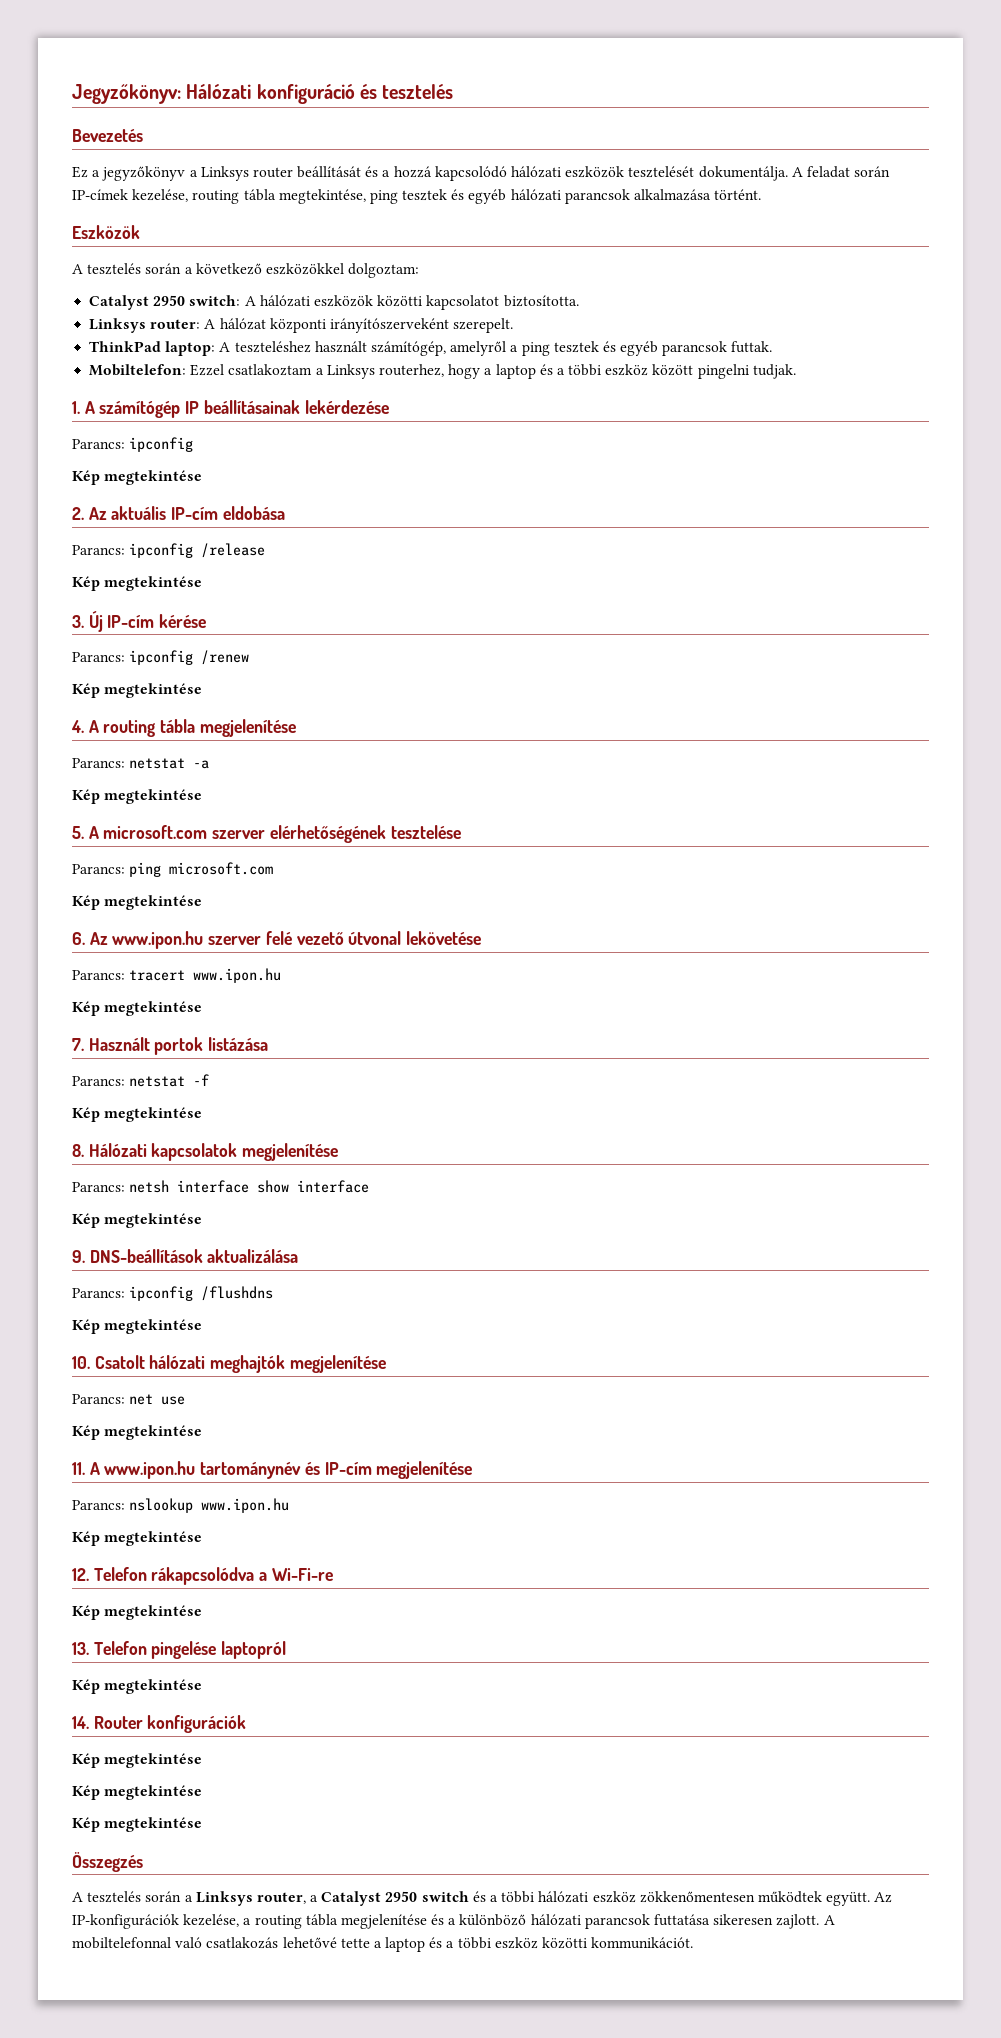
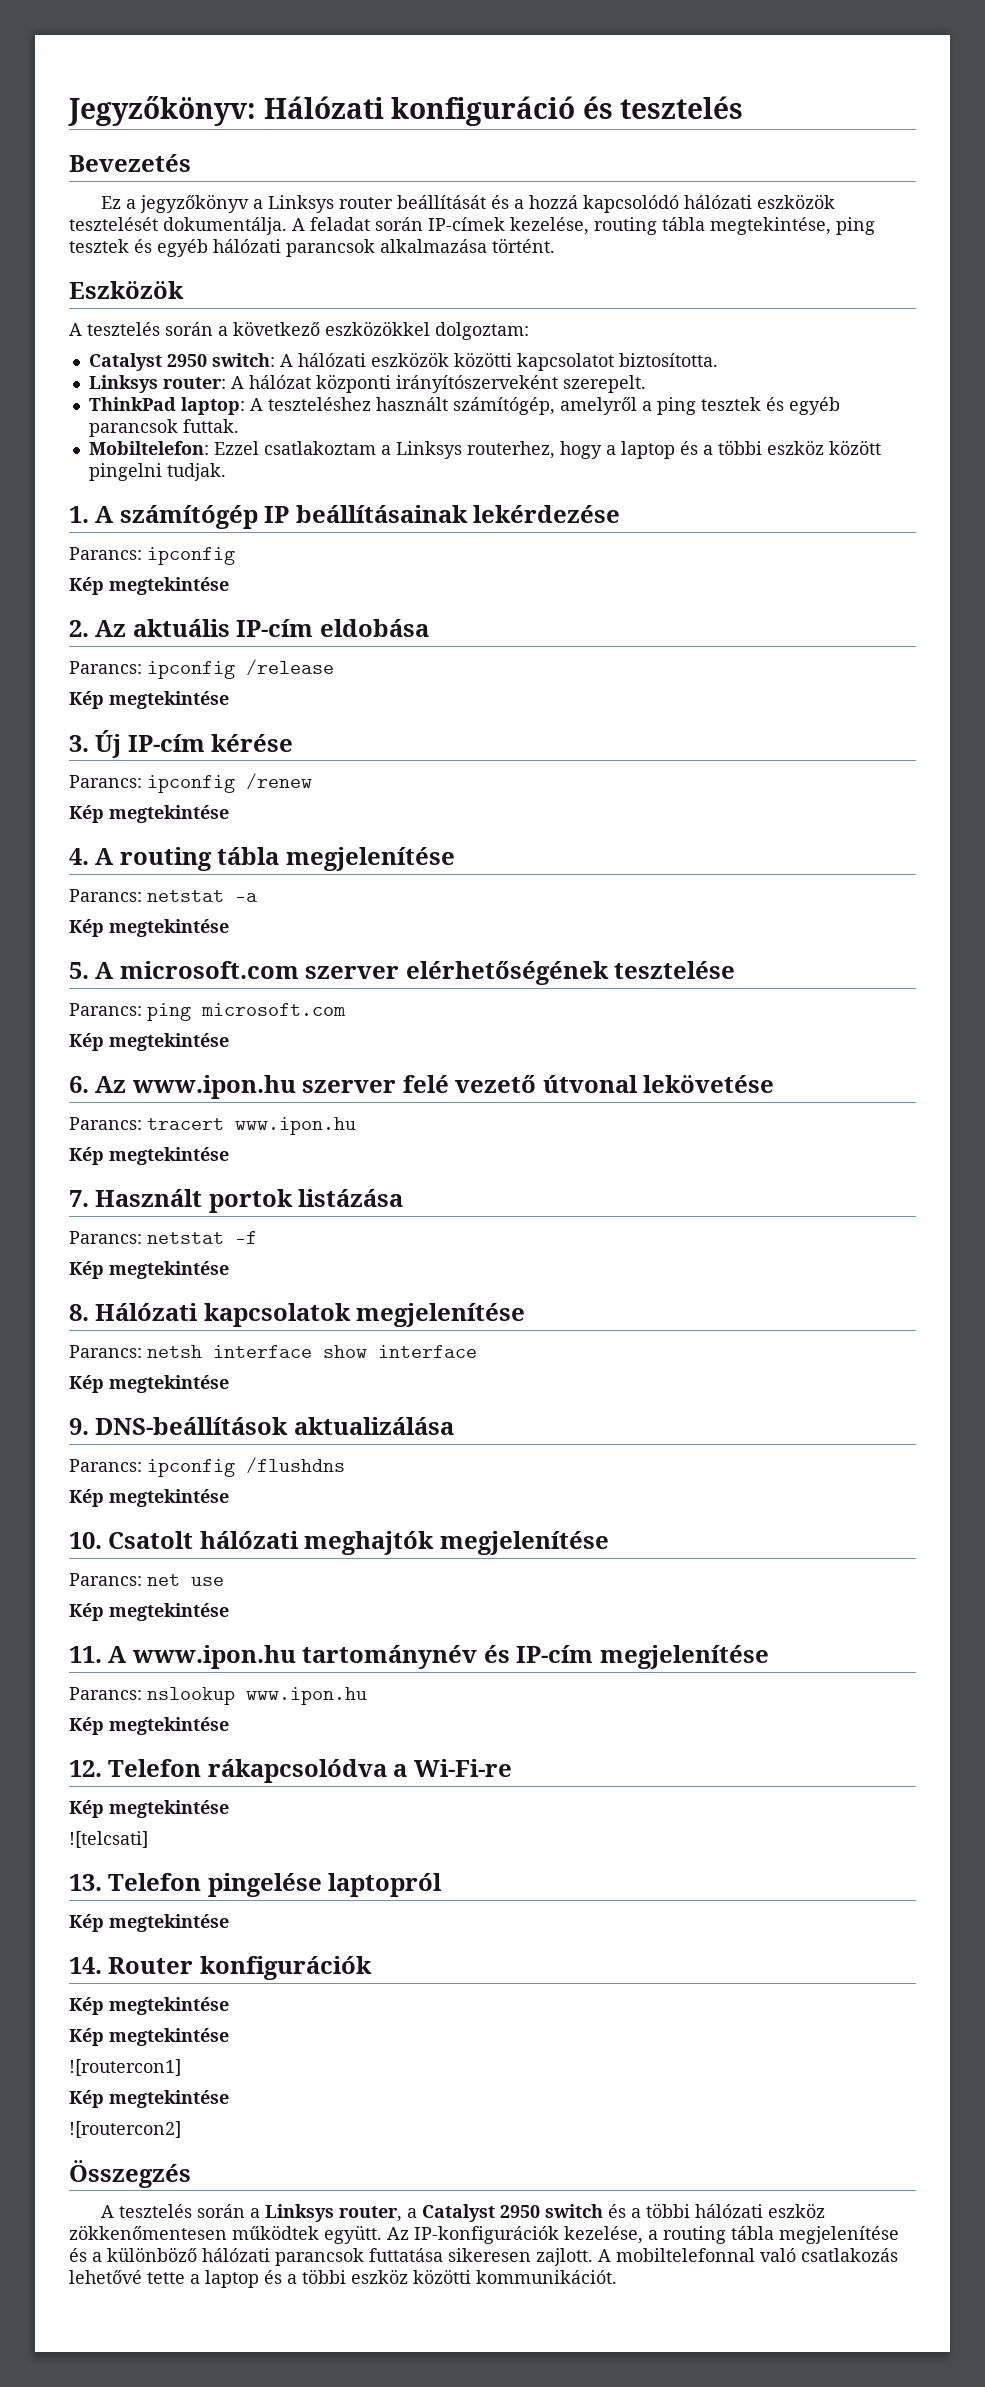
(203, 1612) none -> [69,1831,148,1848] // ![telcsati]
[72,1817,203,1832] // Kép megtekintése -> [69,2059,181,2076] [69,2090,229,2108] [69,2121,181,2138] // ![routercon1] // Kép megtekintése // ![routercon2]

